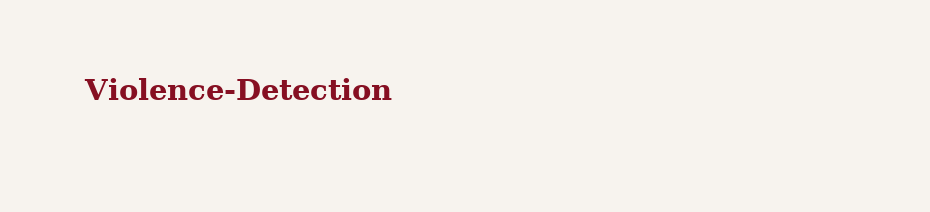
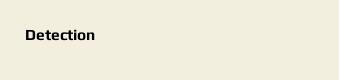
[84,78,392,100] Violence-Detection -> [25,29,95,41] Detection

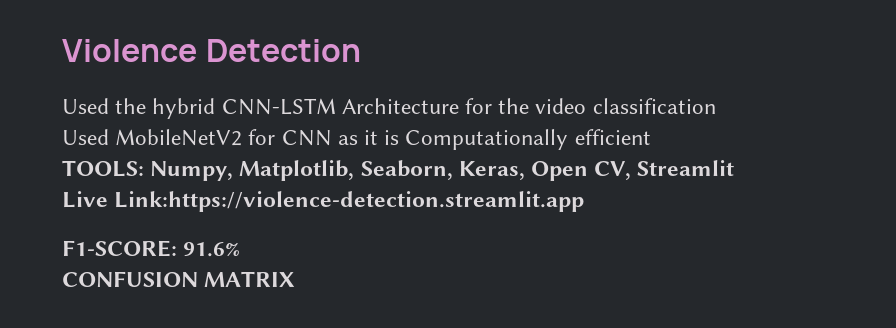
(25, 35) none -> [62,39,197,62] Violence
(95, 35) none -> [62,98,716,119] [62,129,651,150] [62,160,735,181] [62,191,585,212] [62,240,241,257] [62,271,296,287] // Used the hybrid CNN-LSTM Architecture for the video classification // Used MobileNetV2 for CNN as it is Computationally efficient // TOOLS: Numpy, Matplotlib, Seaborn, Keras, Open CV, Streamlit // Live Link:https://violence-detection.streamlit.app // F1-SCORE: 91.6% // CONFUSION MATRIX

